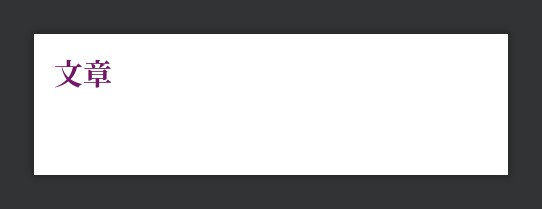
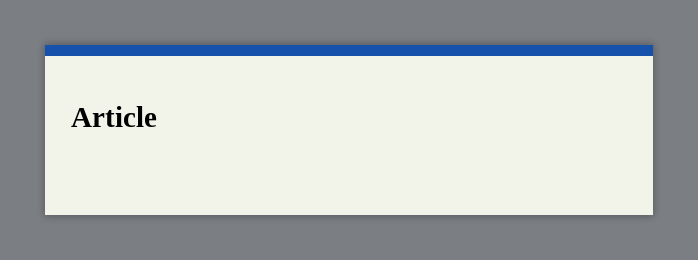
[54,59,112,88] 文章 -> [71,106,157,127] Article

